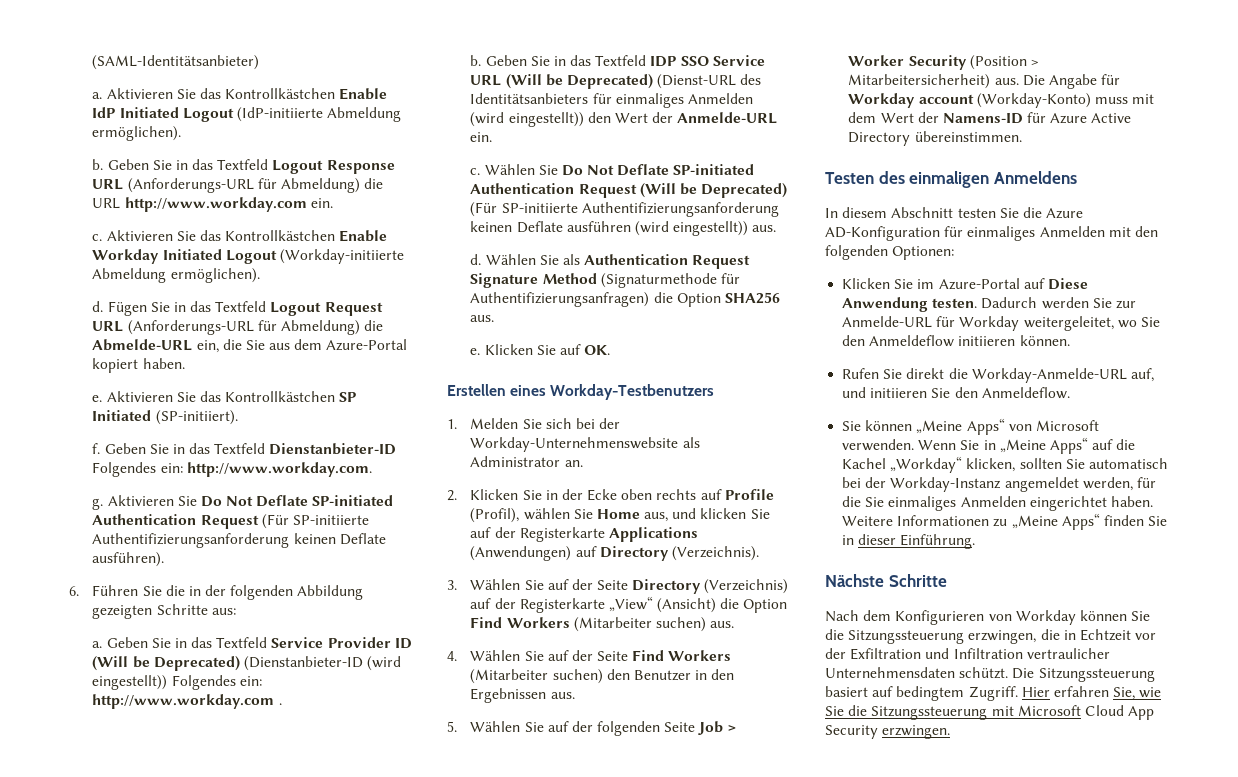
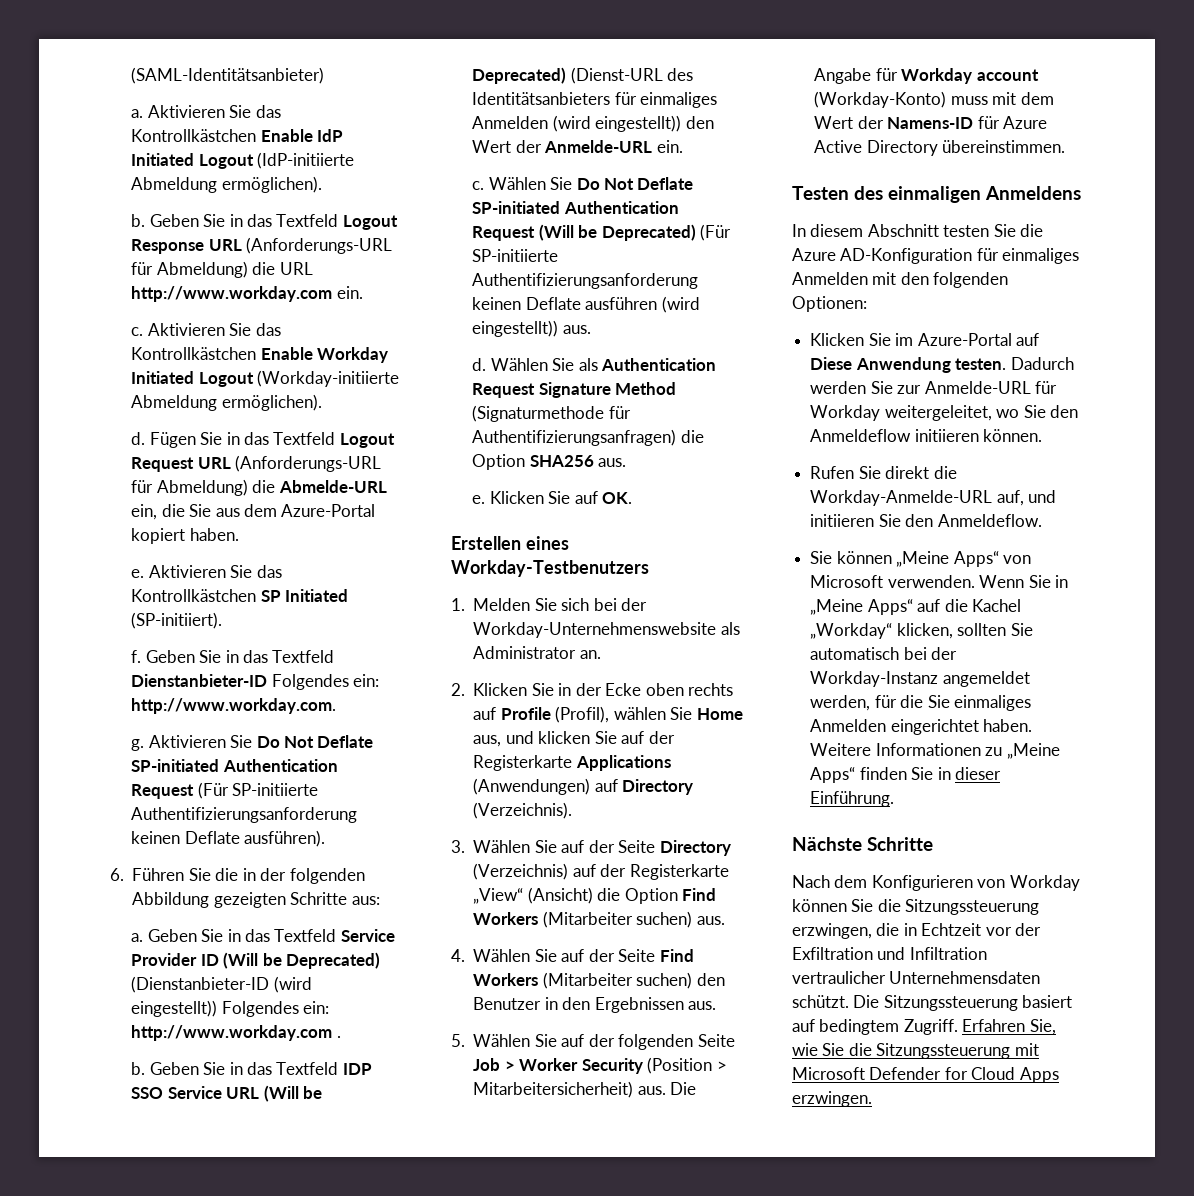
[1021,686,1109,697] Hier erfahren -> [962,1019,1026,1032] Erfahren
[1084,705,1155,720] [825,725,878,739] Cloud App Security -> [869,1067,1059,1083] Defender for Cloud Apps

